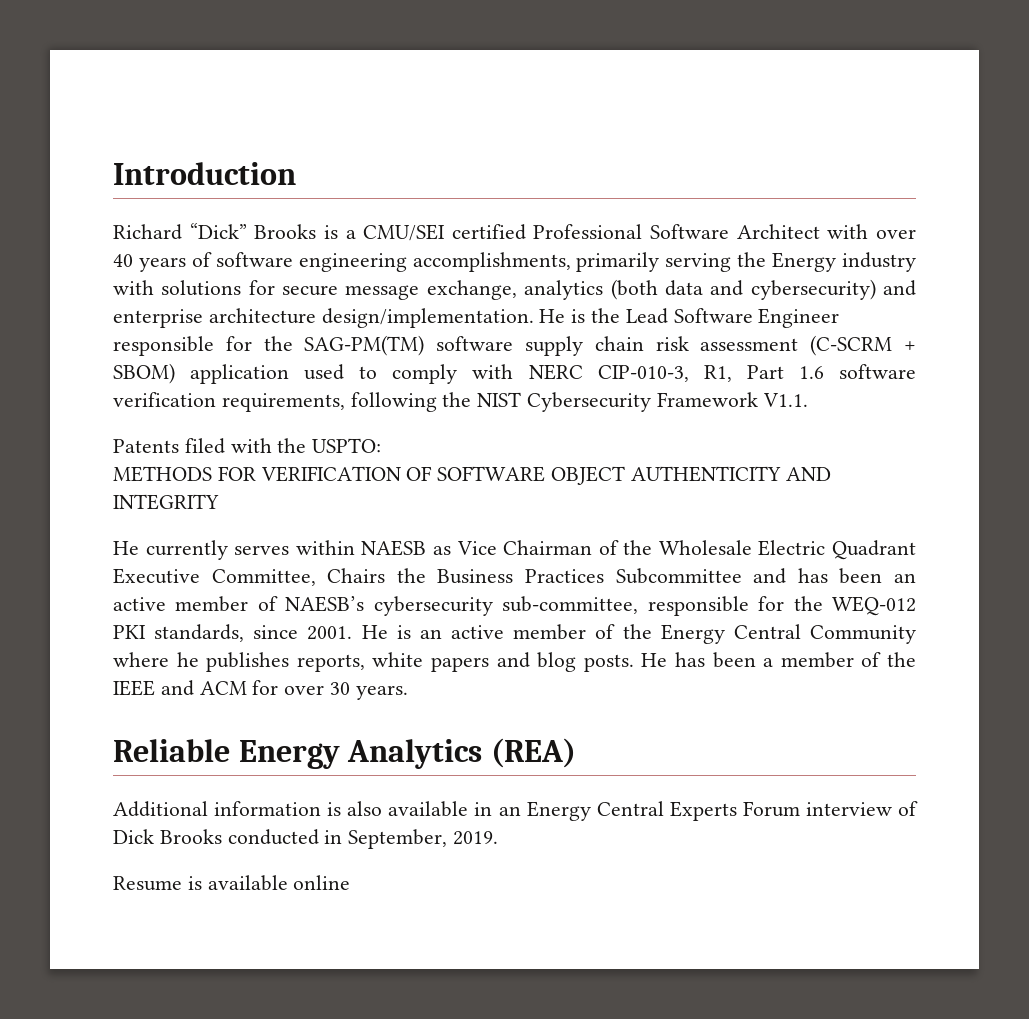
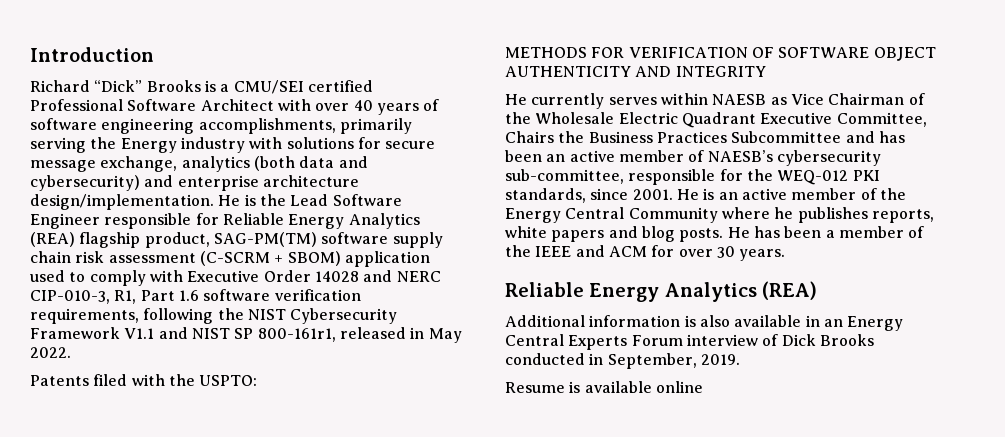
[263,336,293,351] the -> [222,213,420,229] [30,232,210,248] Reliable Energy Analytics (REA) flagship product,
(514, 371) none -> [187,270,393,282] Executive Order 14028 and
[762,393,808,407] V1.1. -> [124,327,462,343] [30,347,71,358] V1.1 and NIST SP 800-161r1, released in May 2022.

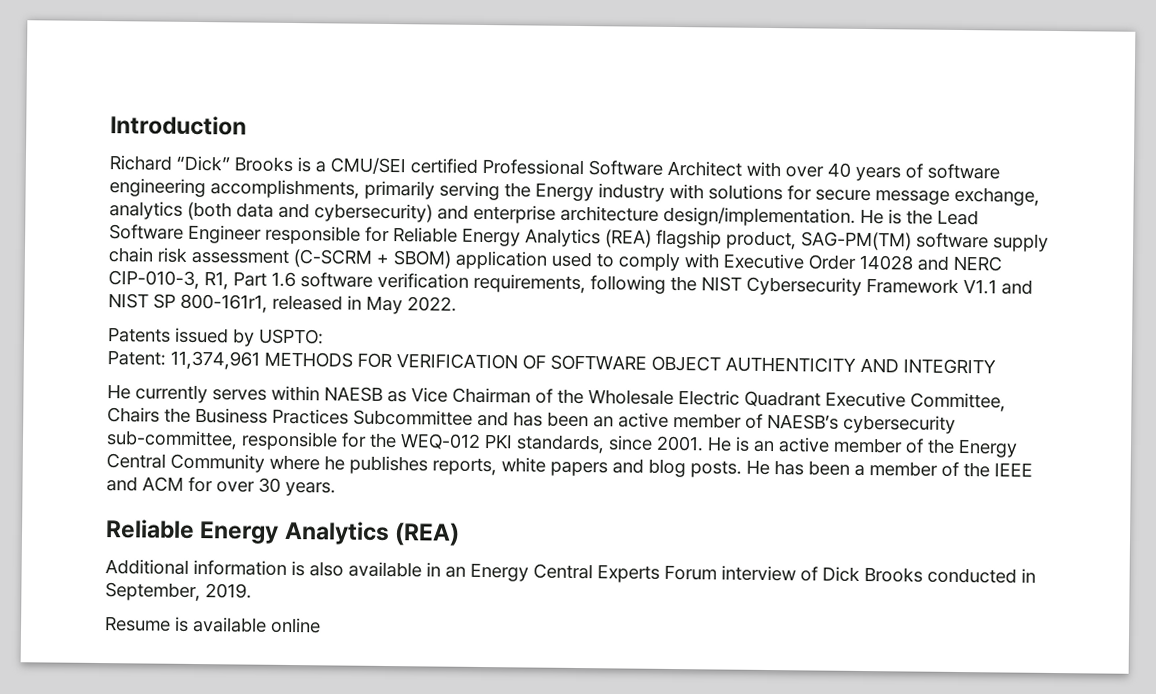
[93,374,195,386] filed with the -> [175,327,255,347] issued by
(258, 380) none -> [107,350,260,370] Patent: 11,374,961

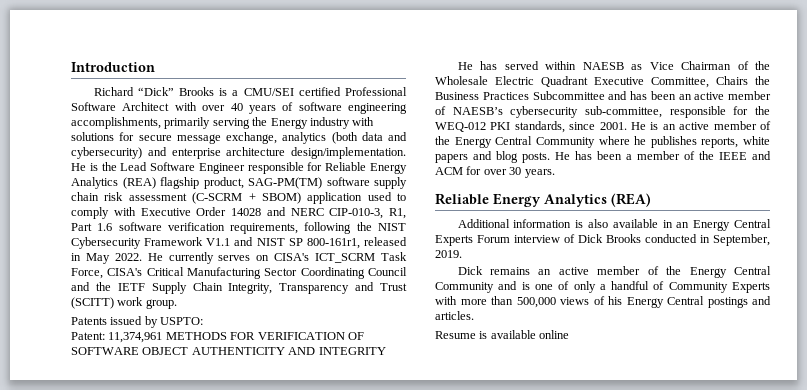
(457, 304) none -> [147,252,407,264] [71,267,407,279] [71,282,407,294] [71,297,177,309] He currently serves on CISA's ICT_SCRM Task Force, CISA's Critical Manufacturing Sector Coordinating Council and the IETF Supply Chain Integrity, Transparency and Trust (SCITT) work group.
[135,384,267,404] currently serves -> [480,61,539,70] has served
(252, 591) none -> [457,266,771,278] [435,281,770,293] [435,296,771,308] [435,311,474,320] // Dick remains an active member of the Energy Central Community and is one of only a handful of Community Experts with more than 500,000 views of his Energy Central postings and articles.

